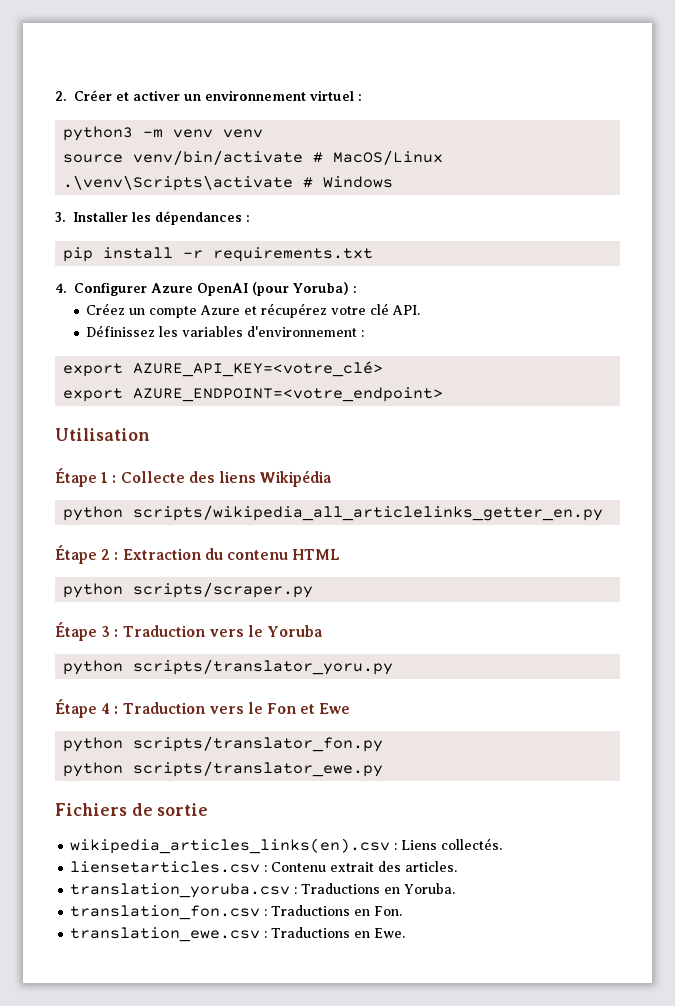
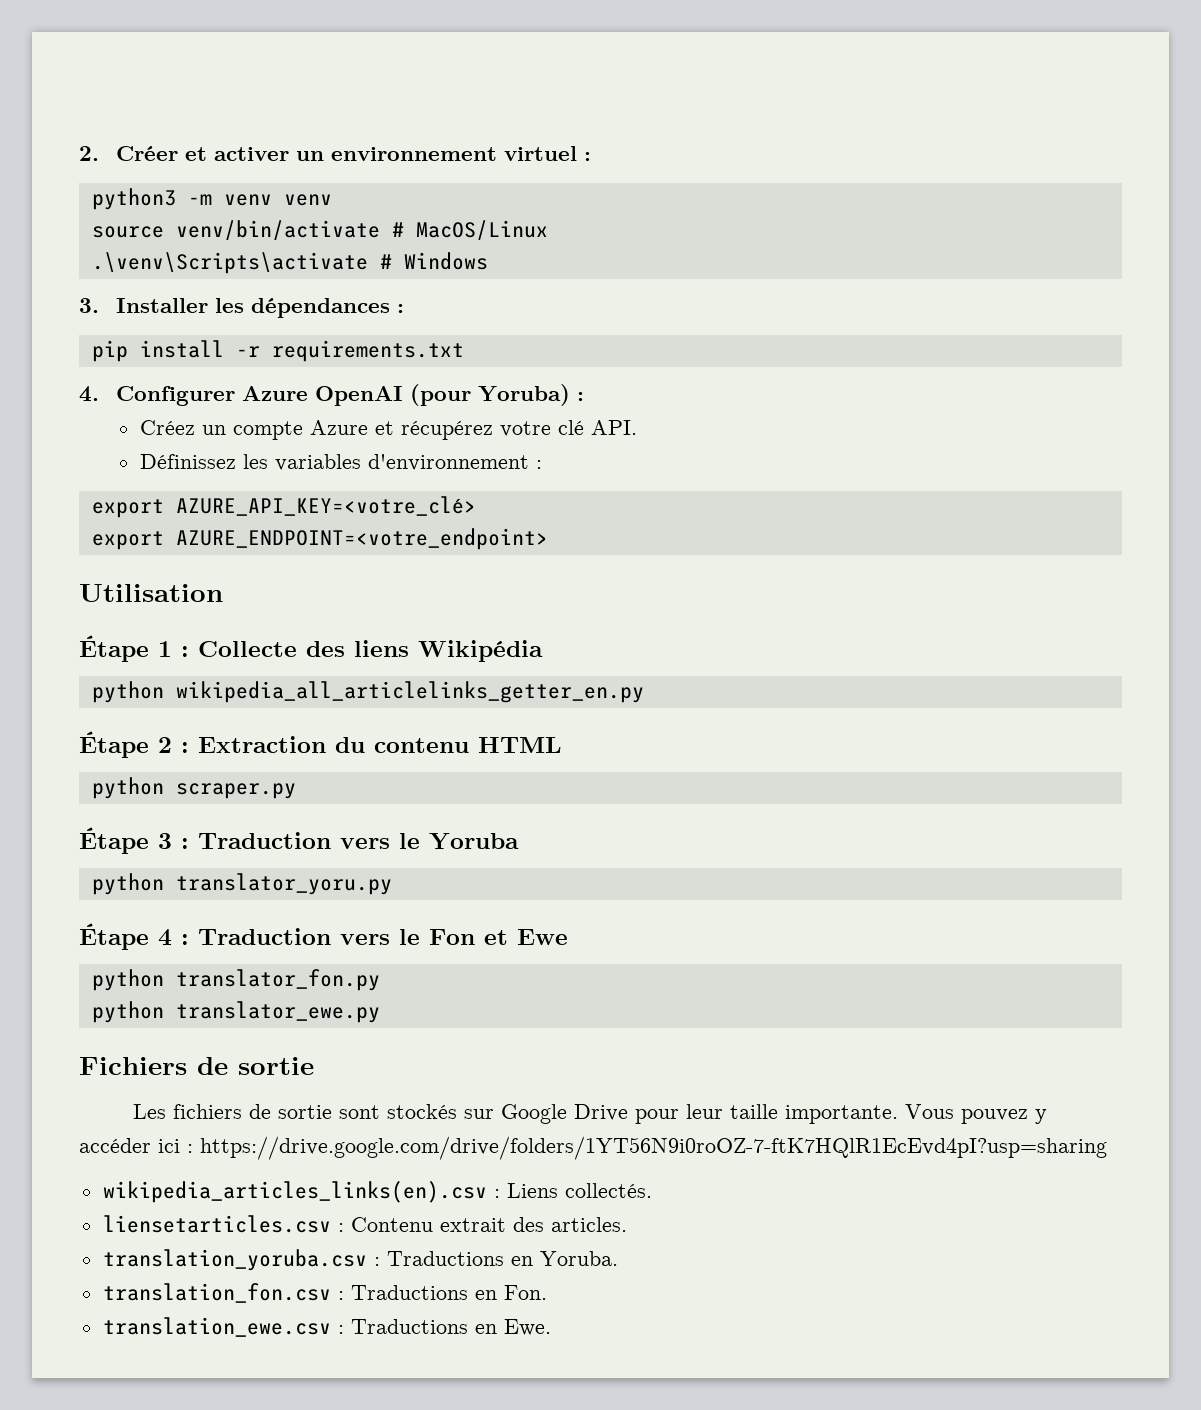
[133,505,604,521] scripts/wikipedia_all_articlelinks_getter_en.py -> [175,681,644,703] wikipedia_all_articlelinks_getter_en.py
[133,582,314,598] scripts/scraper.py -> [175,783,296,799] scraper.py
[133,659,394,675] scripts/translator_yoru.py -> [175,873,392,895] translator_yoru.py
[133,736,384,752] [63,761,384,777] scripts/translator_fon.py // python scripts/translator_ewe.py -> [175,969,380,991] [91,1001,380,1023] translator_fon.py // python translator_ewe.py
(209, 809) none -> [132,1104,1047,1124] [79,1136,1107,1160] // Les fichiers de sortie sont stockés sur Google Drive pour leur taille importante. Vous pouvez y accéder ici : https://drive.google.com/drive/folders/1YT56N9i0roOZ-7-ftK7HQlR1EcEvd4pI?usp=sharing

